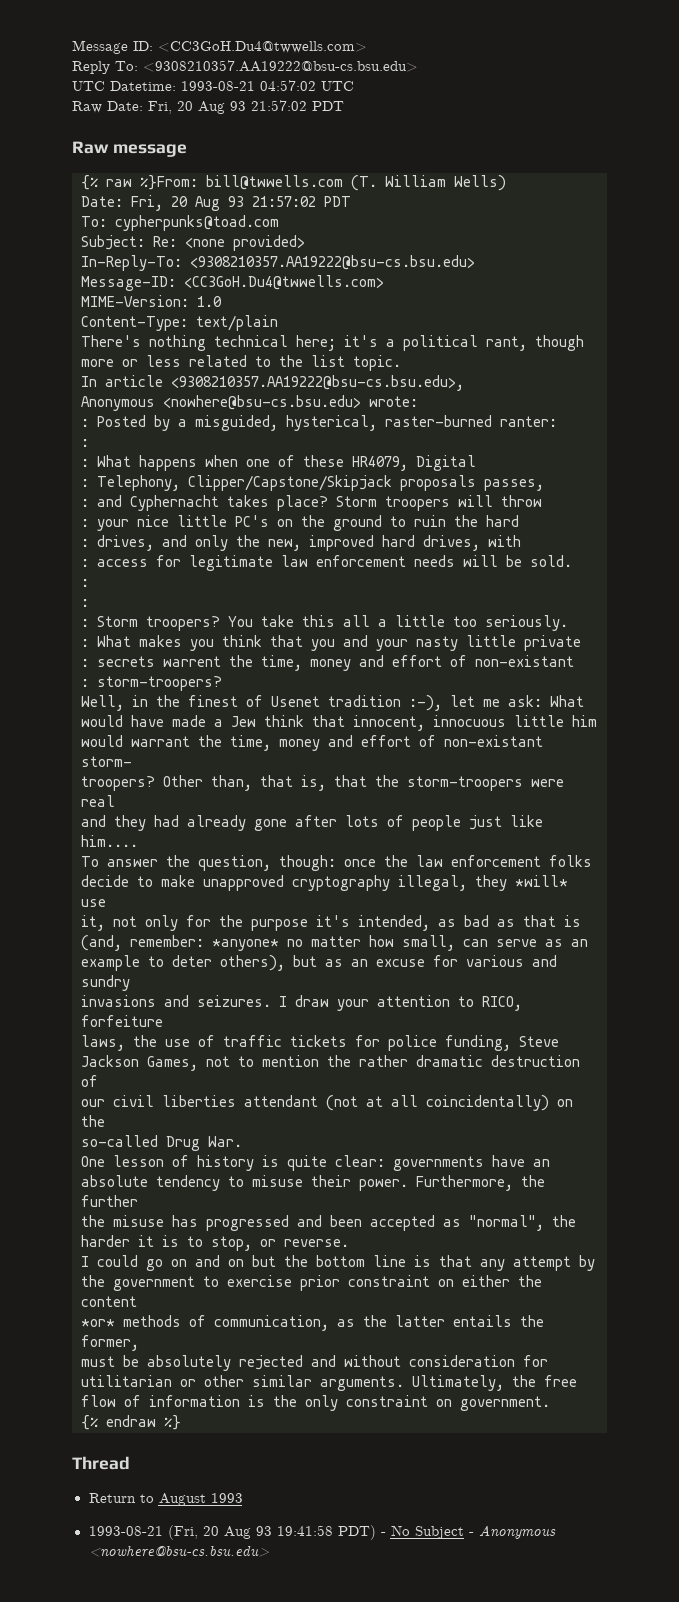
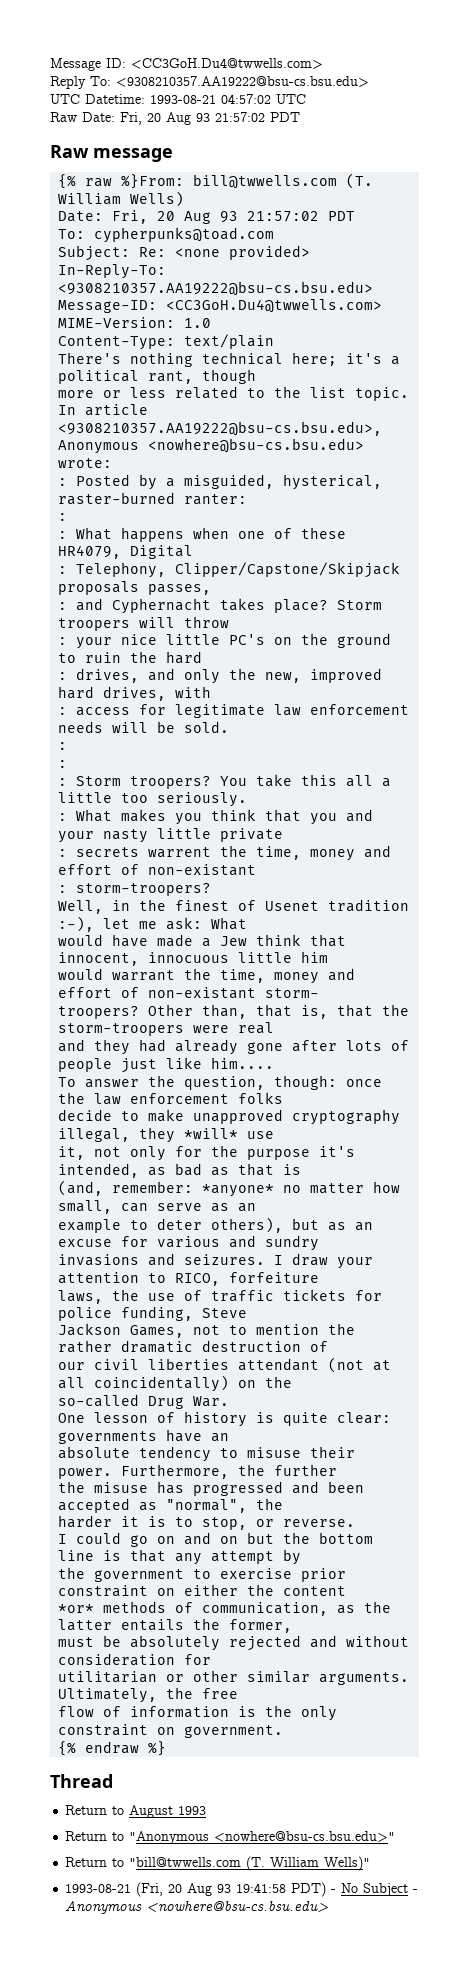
(243, 1498) none -> [65,1831,396,1844] [65,1856,371,1871] // Return to "Anonymous <nowhere@bsu-cs.bsu.edu>" // Return to "bill@twwells.com (T. William Wells)"

